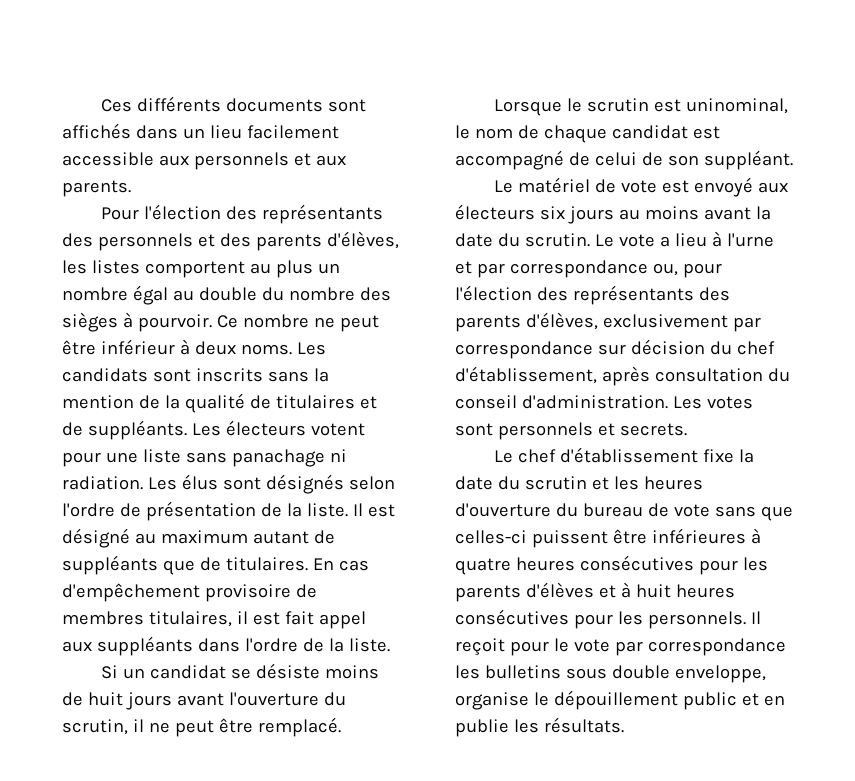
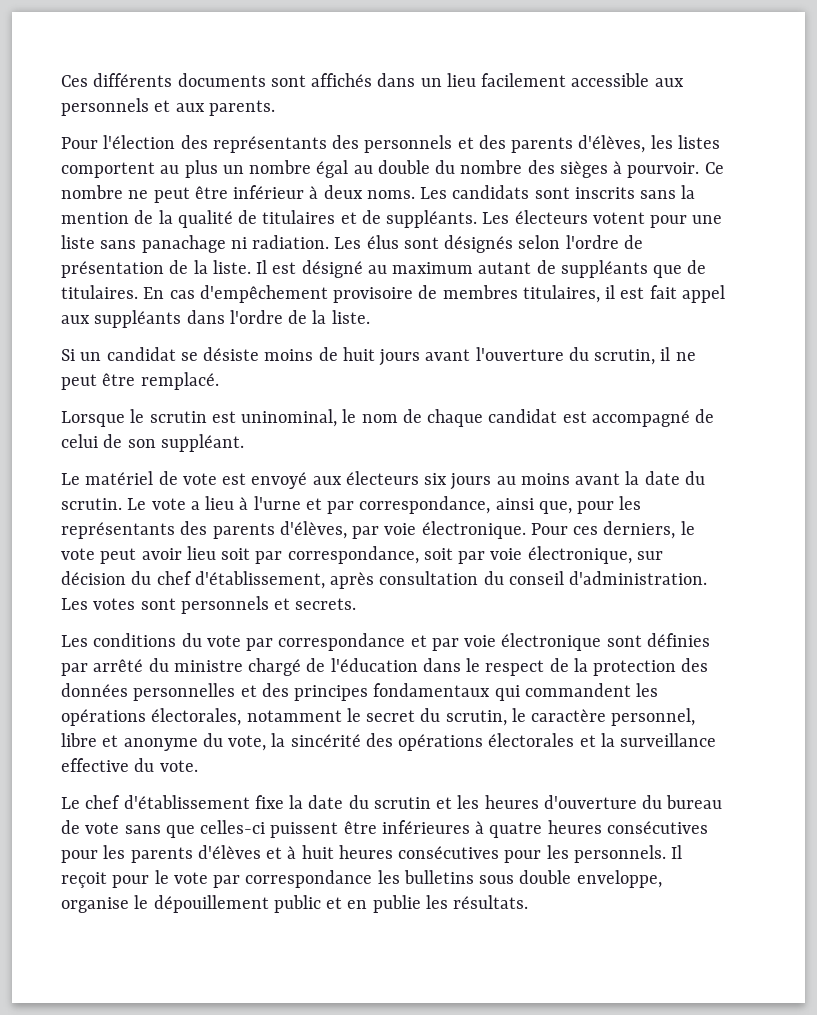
[509,260,722,278] [455,285,730,305] [455,312,761,332] [455,341,593,359] correspondance ou, pour l'élection des représentants des parents d'élèves, exclusivement par correspondance -> [359,496,642,514] [61,521,695,539] [61,546,632,564] correspondance, ainsi que, pour les représentants des parents d'élèves, par voie électronique. Pour ces derniers, le vote peut avoir lieu soit par correspondance, soit par voie électronique,
(687, 429) none -> [61,633,710,651] [61,658,709,676] [61,683,659,701] [61,708,696,726] [61,733,717,751] [61,758,198,772] // Les conditions du vote par correspondance et par voie électronique sont définies par arrêté du ministre chargé de l'éducation dans le respect de la protection des données personnelles et des principes fondamentaux qui commandent les opérations électorales, notamment le secret du scrutin, le caractère personnel, libre et anonyme du vote, la sincérité des opérations électorales et la surveillance effective du vote.

